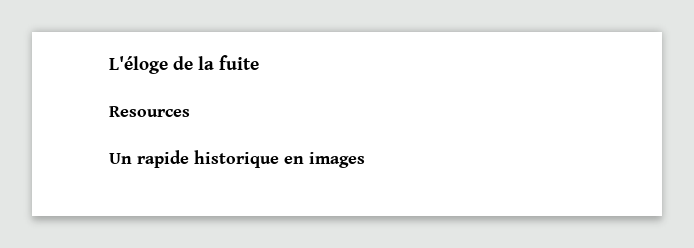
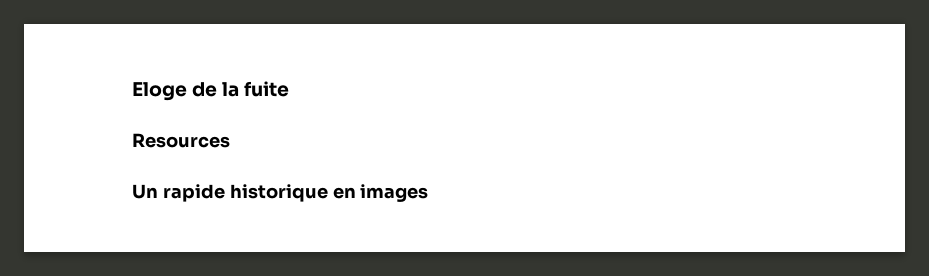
[109,56,168,74] L'éloge -> [132,82,187,101] Eloge

